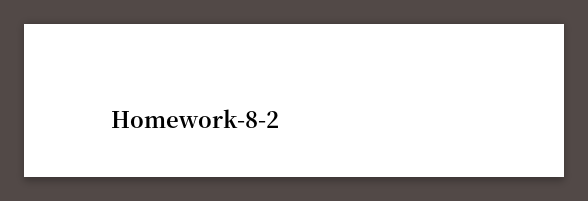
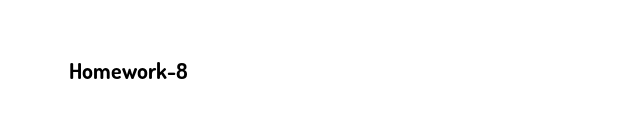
[111,109,279,128] Homework-8-2 -> [69,62,188,79] Homework-8

